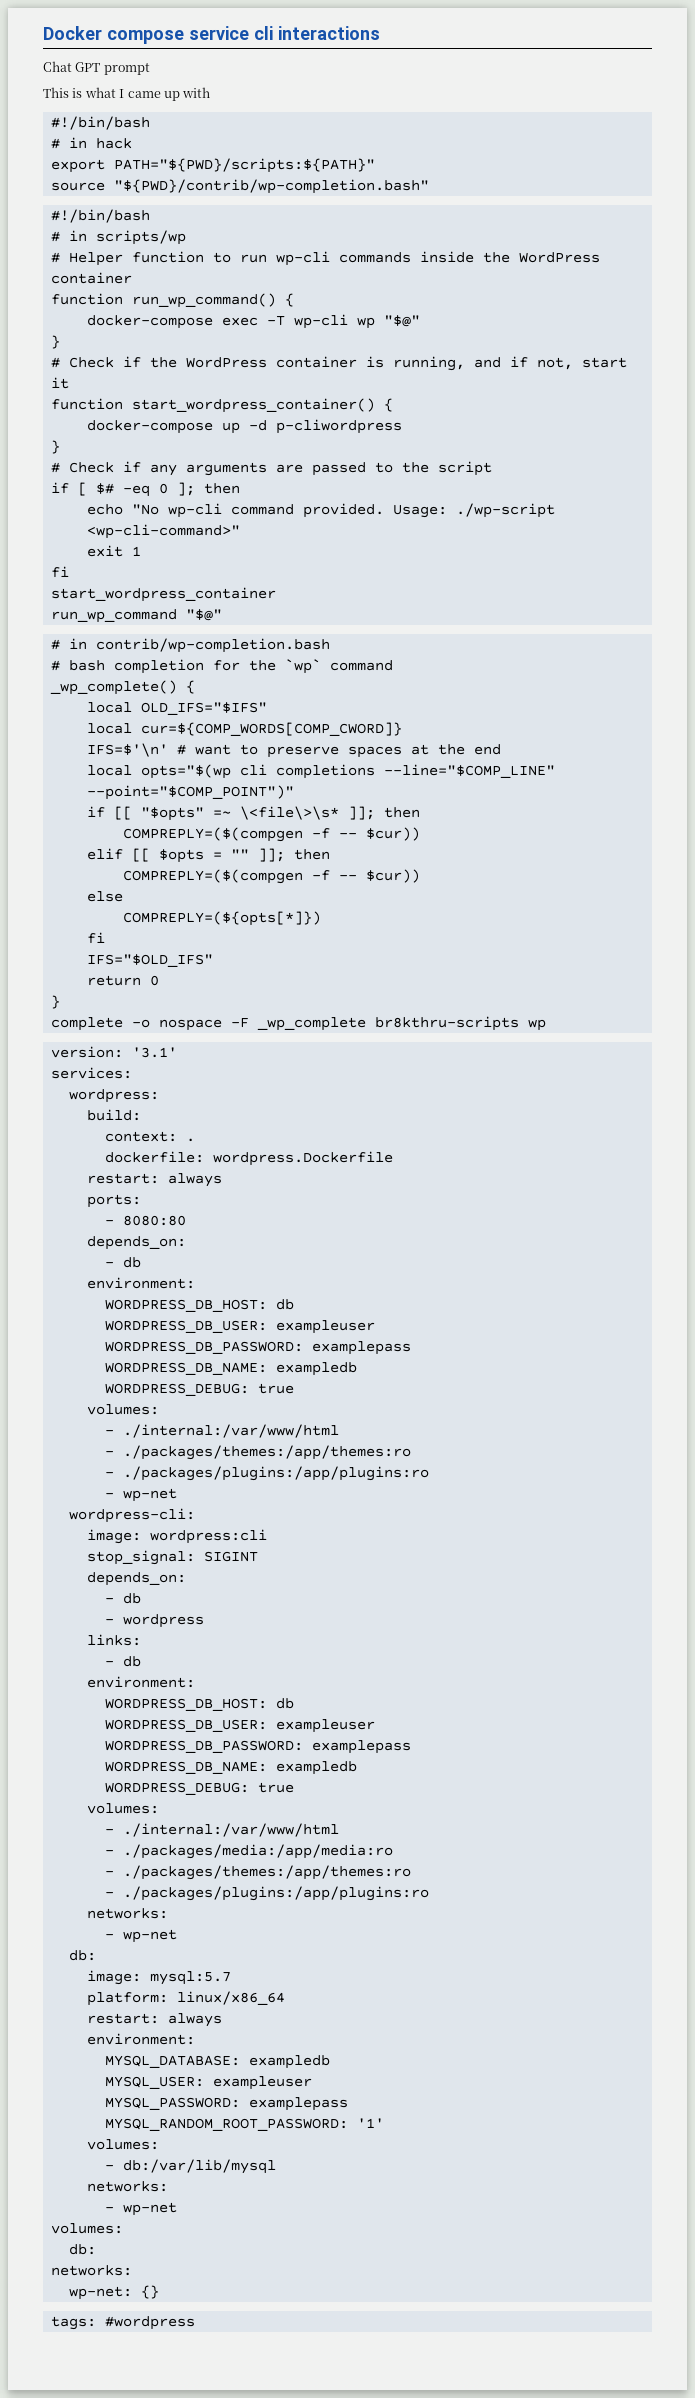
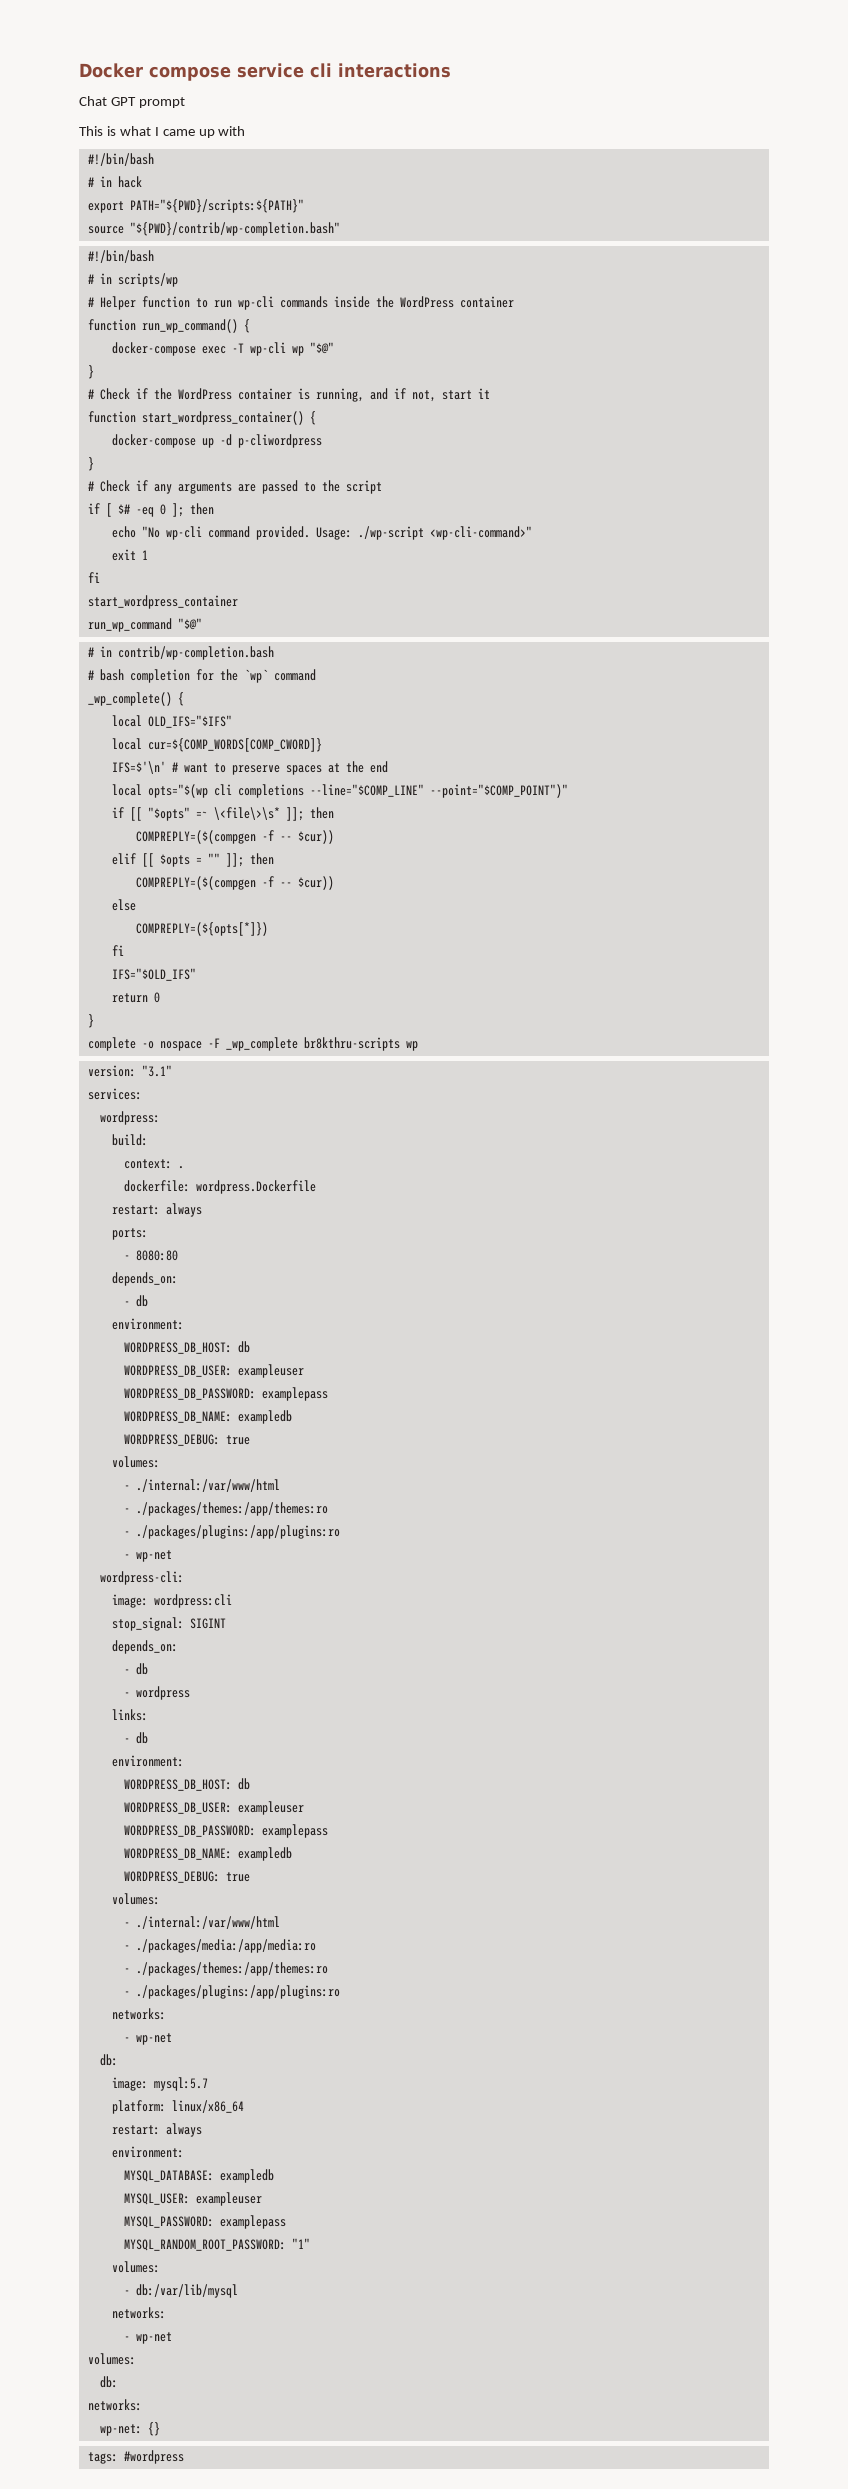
[131,1047,177,1058] '3.1' -> [141,1065,172,1077] "3.1"
[356,2118,384,2128] '1' -> [291,2238,310,2249] "1"

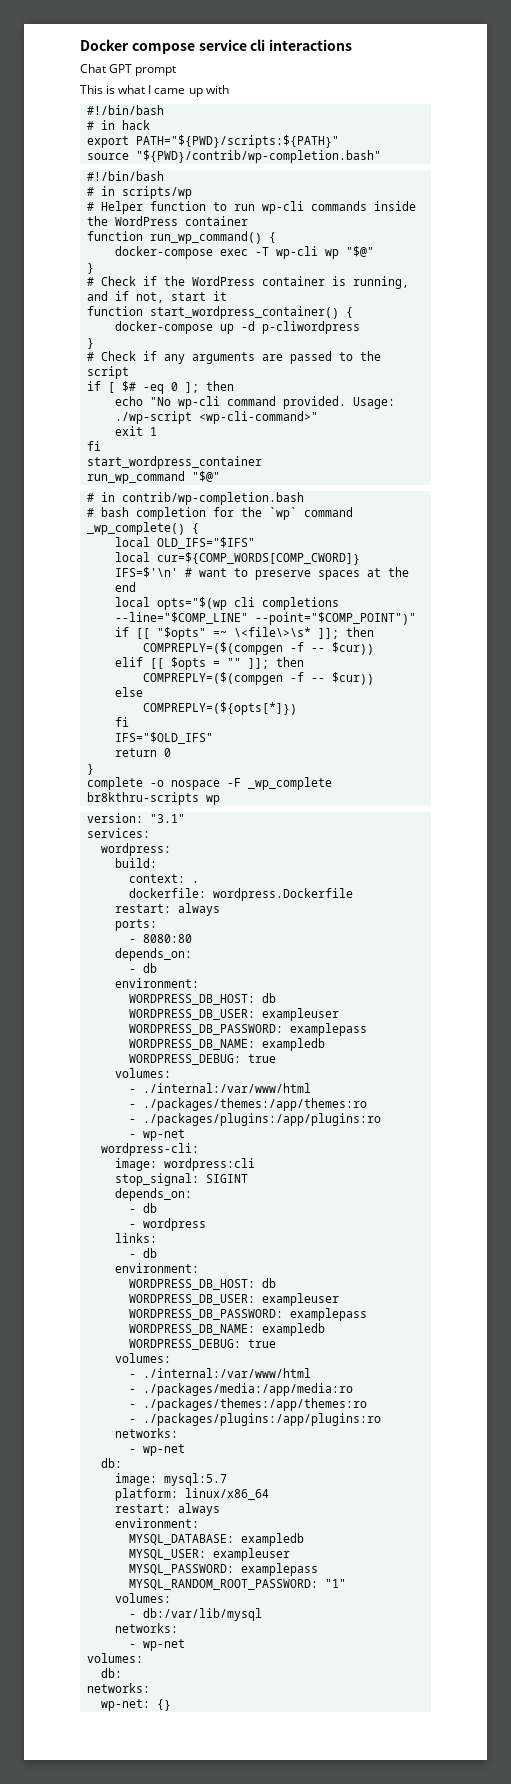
[87,2450,184,2464] // tags: #wordpress -> (171, 1705) none

